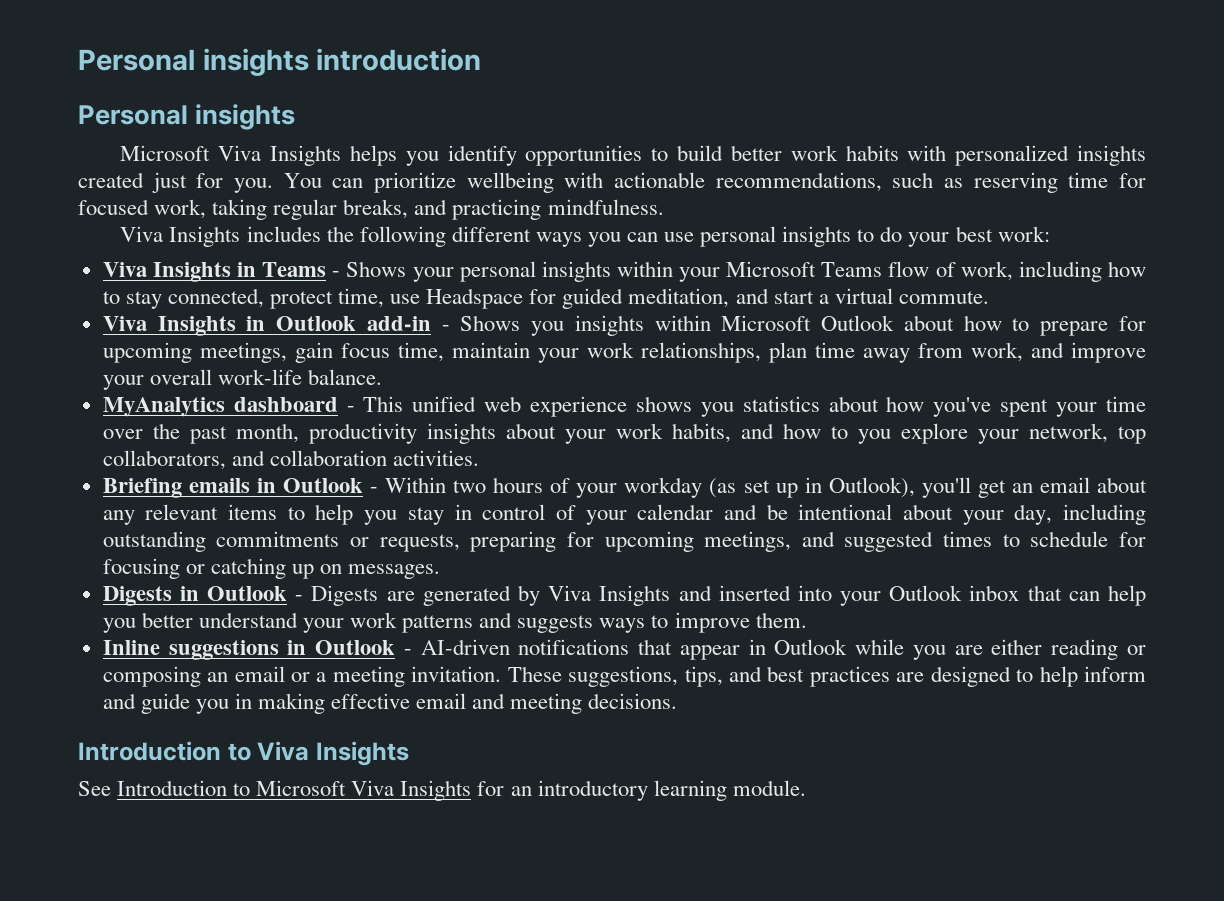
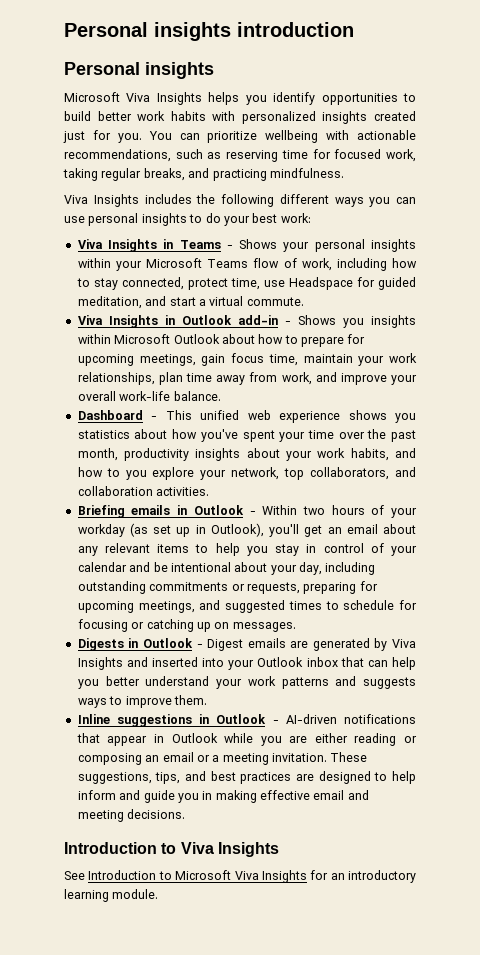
[102,397,338,417] MyAnalytics dashboard -> [77,410,143,420] Dashboard
[311,585,379,606] Digests -> [207,638,286,651] Digest emails

